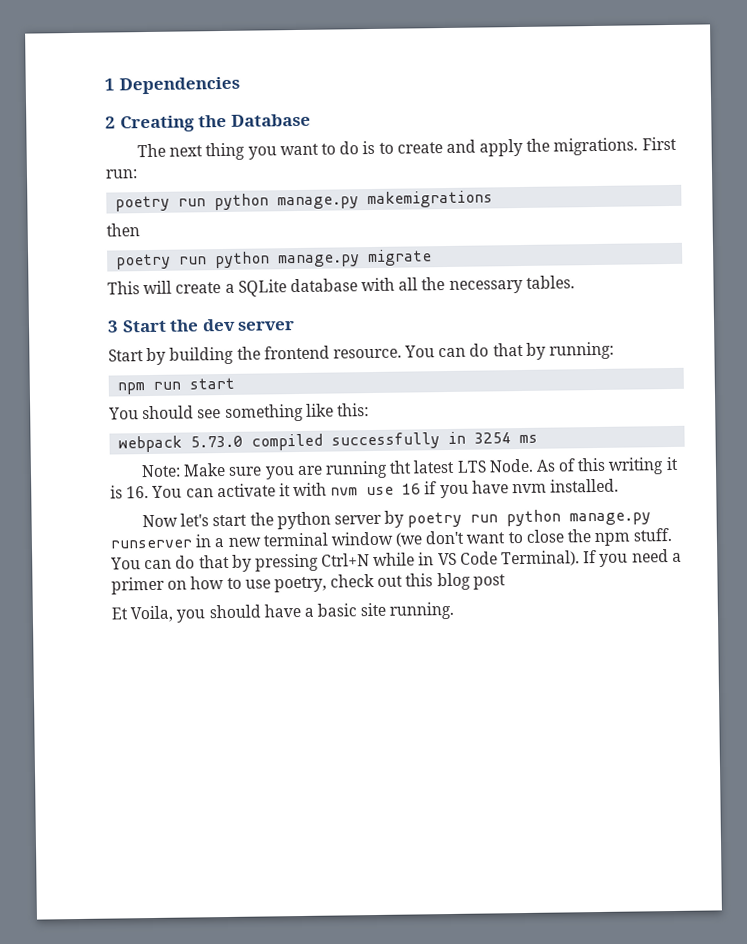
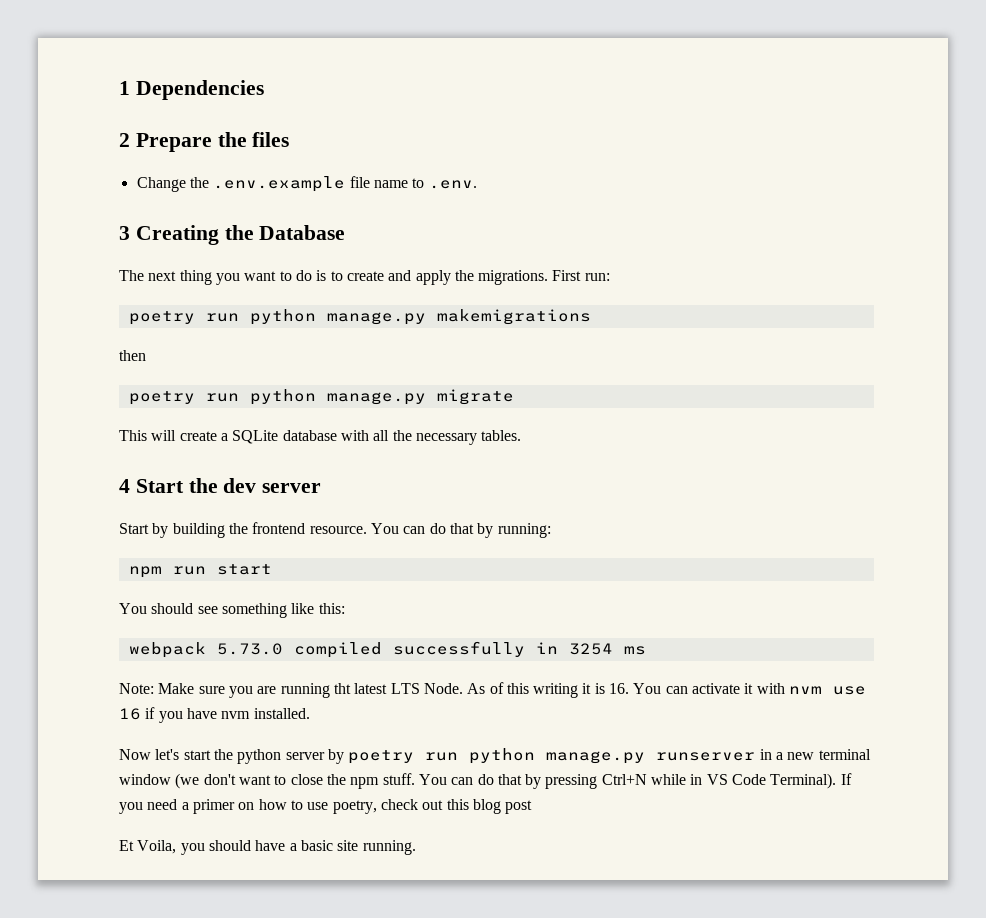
(116, 122) none -> [135,132,290,152] [136,176,477,192] [119,226,130,240] Prepare the files // Change the .env.example file name to .env. // 3
[107,320,119,333] 3 -> [119,479,130,493] 4

